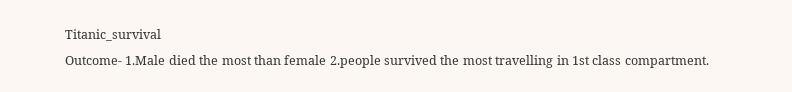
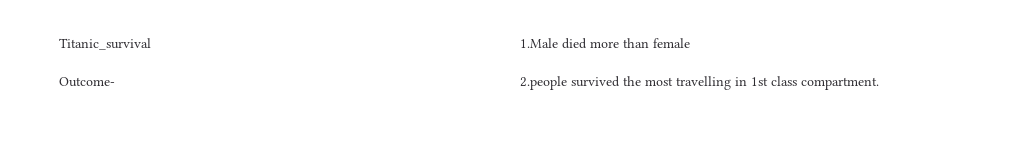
(122, 60) none -> (115, 82) //
[199,55,252,65] the most -> [590,41,619,48] more
(327, 60) none -> (690, 43) //

